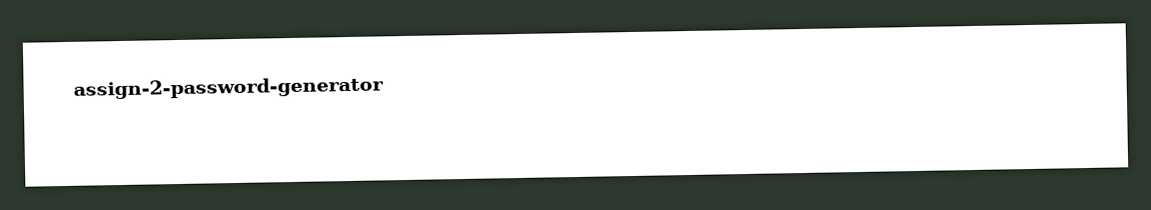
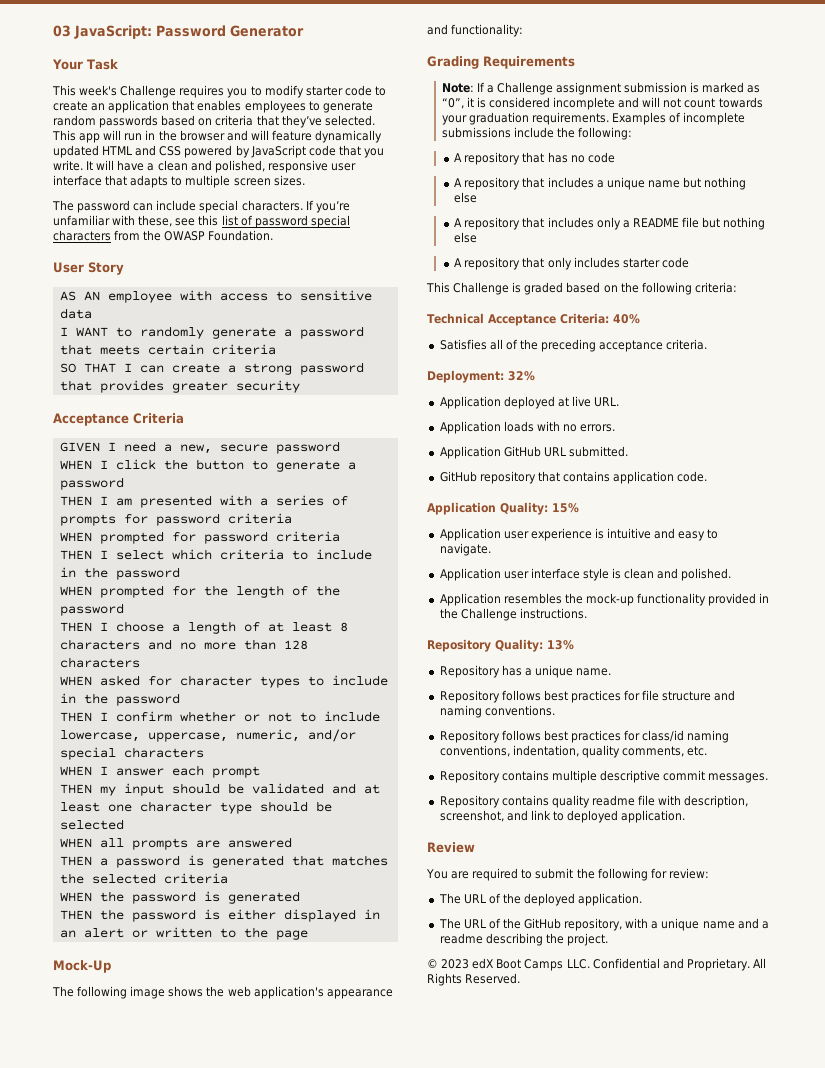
[73,76,384,100] assign-2-password-generator -> [53,25,304,39] [52,59,118,70] [52,85,386,98] [53,100,373,113] [53,115,375,128] [52,130,383,143] [53,145,384,158] [53,160,356,173] [53,175,305,188] [52,200,350,213] [53,215,350,228] [53,230,274,241] [53,262,124,275] [59,290,372,303] [59,308,92,319] [59,326,364,339] [59,344,276,355] [59,362,364,375] [59,380,300,393] [53,413,184,426] [59,441,340,454] [59,459,356,472] [59,477,124,490] [59,495,348,508] [59,513,292,526] [59,531,340,544] [59,549,372,560] [59,567,180,580] [59,585,340,598] [59,603,124,616] [59,621,348,634] [59,639,308,650] [59,657,140,668] [59,675,388,688] [59,693,180,706] [59,711,380,722] [59,729,356,742] [59,747,204,760] [59,765,260,778] [59,783,380,796] [59,801,332,814] [59,819,124,830] [59,837,292,850] [59,855,388,868] [59,873,228,884] [59,891,300,904] [59,909,380,922] [59,927,308,940] [53,960,111,973] [52,986,393,999] [427,24,524,37] [427,56,575,69] [441,82,761,95] [441,97,763,110] [441,112,746,125] [441,127,632,140] [454,152,615,165] [454,177,747,190] [454,192,478,203] [454,217,766,230] [454,232,478,243] [454,257,689,270] [426,282,737,295] [427,313,640,326] [439,339,708,352] [427,370,535,383] [439,396,620,409] [439,421,616,434] [439,446,628,459] [439,471,708,484] [427,502,579,515] [439,528,719,541] [439,543,491,556] [439,568,732,581] [439,593,770,606] [439,608,587,621] [427,639,574,652] [439,665,612,678] [439,690,736,703] [439,705,555,718] [439,730,730,743] [439,745,708,758] [439,770,769,783] [439,795,749,808] [439,810,686,823] [427,842,475,853] [426,868,709,881] [438,893,643,906] [438,918,769,931] [439,933,608,946] [427,958,766,971] [427,973,521,986] 03 JavaScript: Password Generator // Your Task // This week's Challenge requires you to modify starter code to create an application that enables employees to generate random passwords based on criteria that they’ve selected. This app will run in the browser and will feature dynamically updated HTML and CSS powered by JavaScript code that you write. It will have a clean and polished, responsive user interface that adapts to multiple screen sizes. // The password can include special characters. If you’re unfamiliar with these, see this list of password special characters from the OWASP Foundation. // User Story // AS AN employee with access to sensitive data // I WANT to randomly generate a password that meets certain criteria // SO THAT I can create a strong password that provides greater security // Acceptance Criteria // GIVEN I need a new, secure password // WHEN I click the button to generate a password // THEN I am presented with a series of prompts for password criteria // WHEN prompted for password criteria // THEN I select which criteria to include in the password // WHEN prompted for the length of the password // THEN I choose a length of at least 8 characters and no more than 128 characters // WHEN asked for character types to include in the password // THEN I confirm whether or not to include lowercase, uppercase, numeric, and/or special characters // WHEN I answer each prompt // THEN my input should be validated and at least one character type should be selected // WHEN all prompts are answered // THEN a password is generated that matches the selected criteria // WHEN the password is generated // THEN the password is either displayed in an alert or written to the page // Mock-Up // The following image shows the web application's appearance and functionality: // Grading Requirements // Note: If a Challenge assignment submission is marked as “0”, it is considered incomplete and will not count towards your graduation requirements. Examples of incomplete submissions include the following: // A repository that has no code // A repository that includes a unique name but nothing else // A repository that includes only a README file but nothing else // A repository that only includes starter code // This Challenge is graded based on the following criteria: // Technical Acceptance Criteria: 40% // Satisfies all of the preceding acceptance criteria. // Deployment: 32% // Application deployed at live URL. // Application loads with no errors. // Application GitHub URL submitted. // GitHub repository that contains application code. // Application Quality: 15% // Application user experience is intuitive and easy to navigate. // Application user interface style is clean and polished. // Application resembles the mock-up functionality provided in the Challenge instructions. // Repository Quality: 13% // Repository has a unique name. // Repository follows best practices for file structure and naming conventions. // Repository follows best practices for class/id naming conventions, indentation, quality comments, etc. // Repository contains multiple descriptive commit messages. // Repository contains quality readme file with description, screenshot, and link to deployed application. // Review // You are required to submit the following for review: // The URL of the deployed application. // The URL of the GitHub repository, with a unique name and a readme describing the project. // © 2023 edX Boot Camps LLC. Confidential and Proprietary. All Rights Reserved.

